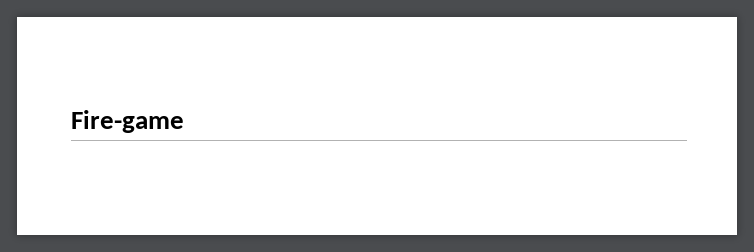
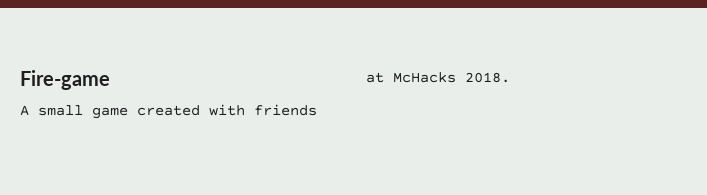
(184, 121) none -> [20,104,317,119] [366,72,510,83] // A small game created with friends at McHacks 2018.

